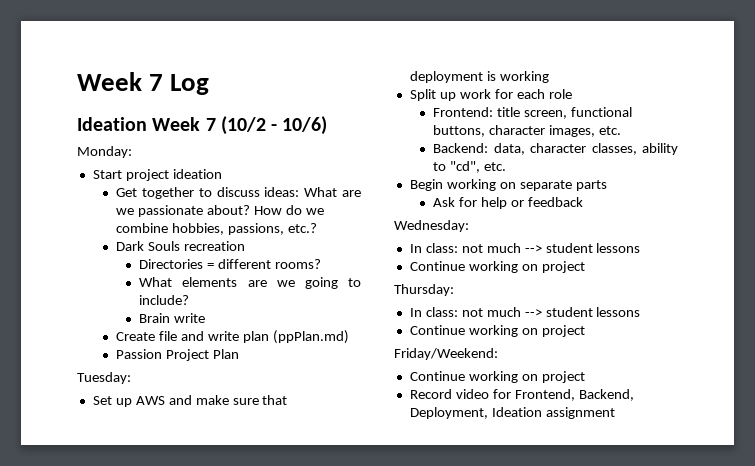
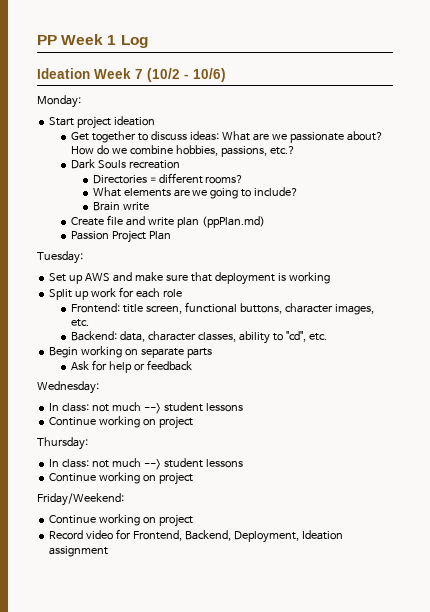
[77,72,164,91] Week 7 -> [37,34,117,45] PP Week 1

